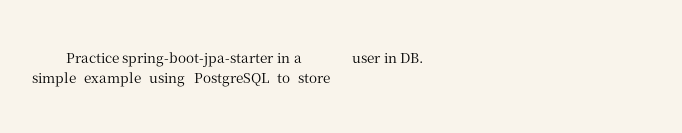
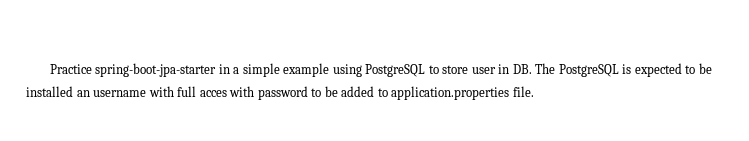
(424, 58) none -> [535,63,712,77] [26,86,534,100] The PostgreSQL is expected to be installed an username with full acces with password to be added to application.properties file.

